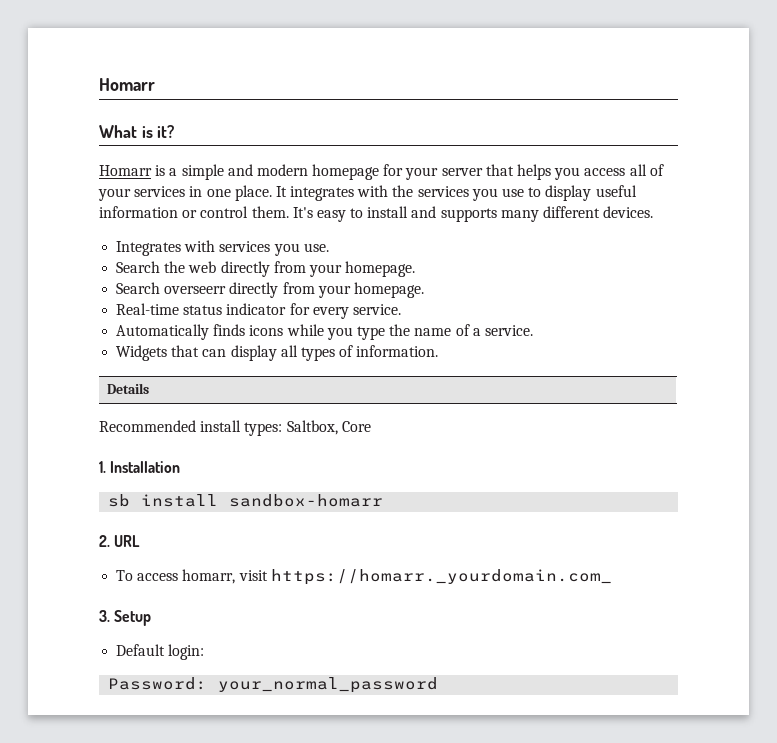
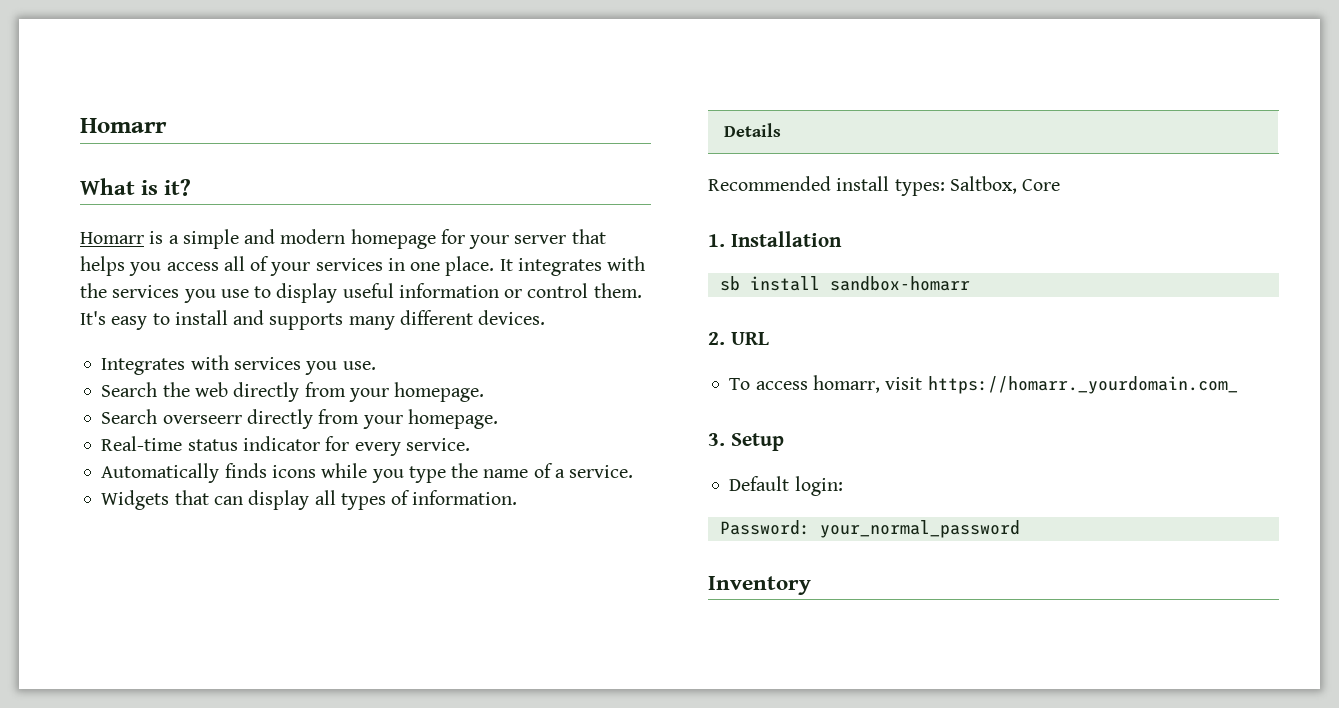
(439, 685) none -> [708,576,811,595] // Inventory

